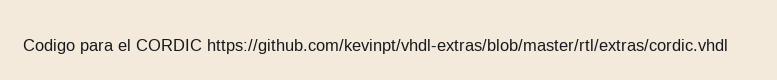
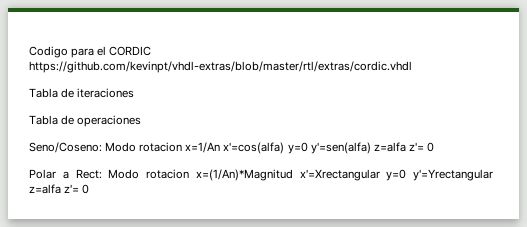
(728, 46) none -> [29,88,135,98] [29,115,142,127] [29,142,434,154] [29,169,493,181] [29,184,90,194] // Tabla de iteraciones // Tabla de operaciones // Seno/Coseno: Modo rotacion x=1/An x'=cos(alfa) y=0 y'=sen(alfa) z=alfa z'= 0 // Polar a Rect: Modo rotacion x=(1/An)*Magnitud x'=Xrectangular y=0 y'=Yrectangular z=alfa z'= 0

